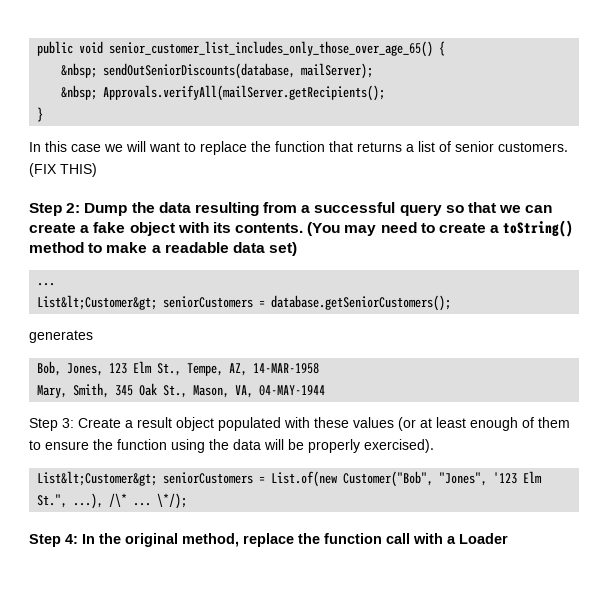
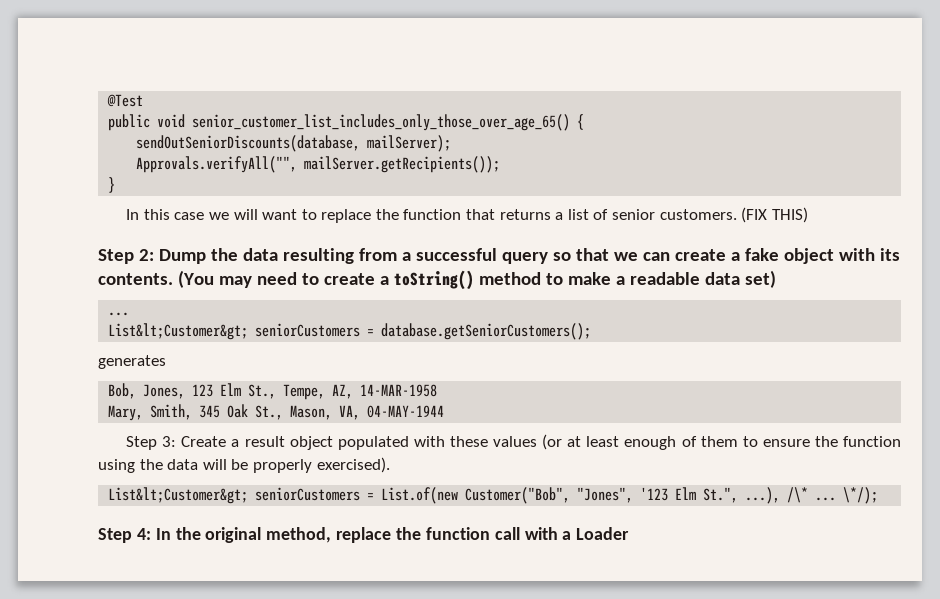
(37, 48) none -> [107,94,144,107] @Test //
[61,63,98,78] &nbsp; -> (585, 122) none
[61,85,386,101] &nbsp; Approvals.verifyAll(mailServer.getRecipients(); -> [136,156,501,173] Approvals.verifyAll("", mailServer.getRecipients());

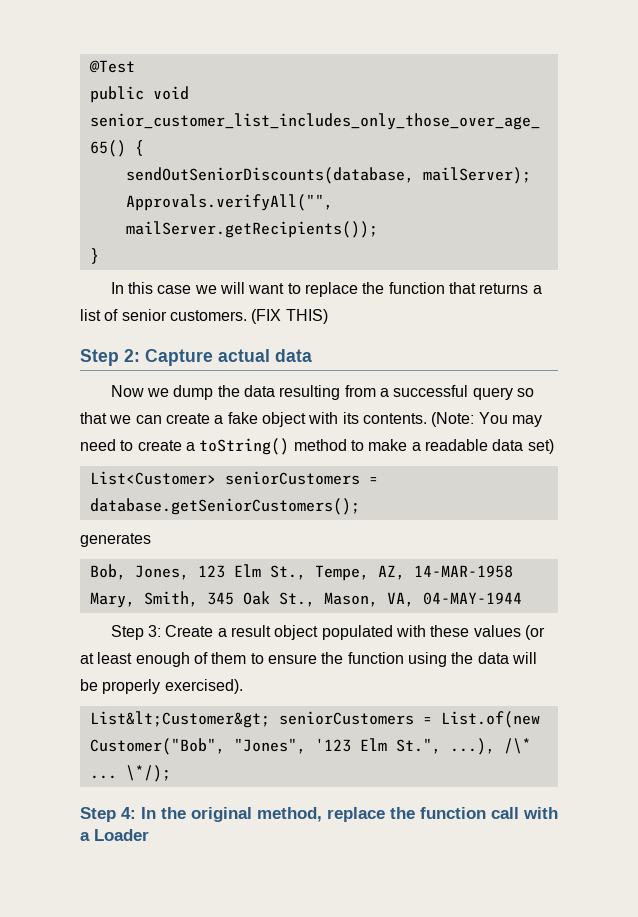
[158,249,206,264] Dump -> [145,349,312,366] [110,385,214,400] Capture actual data // Now we dump
[177,270,214,288] (You -> [431,412,508,427] (Note: You
[108,312,130,316] [108,323,249,340] ... // List&lt;Customer&gt; -> [89,471,216,485] List<Customer>

